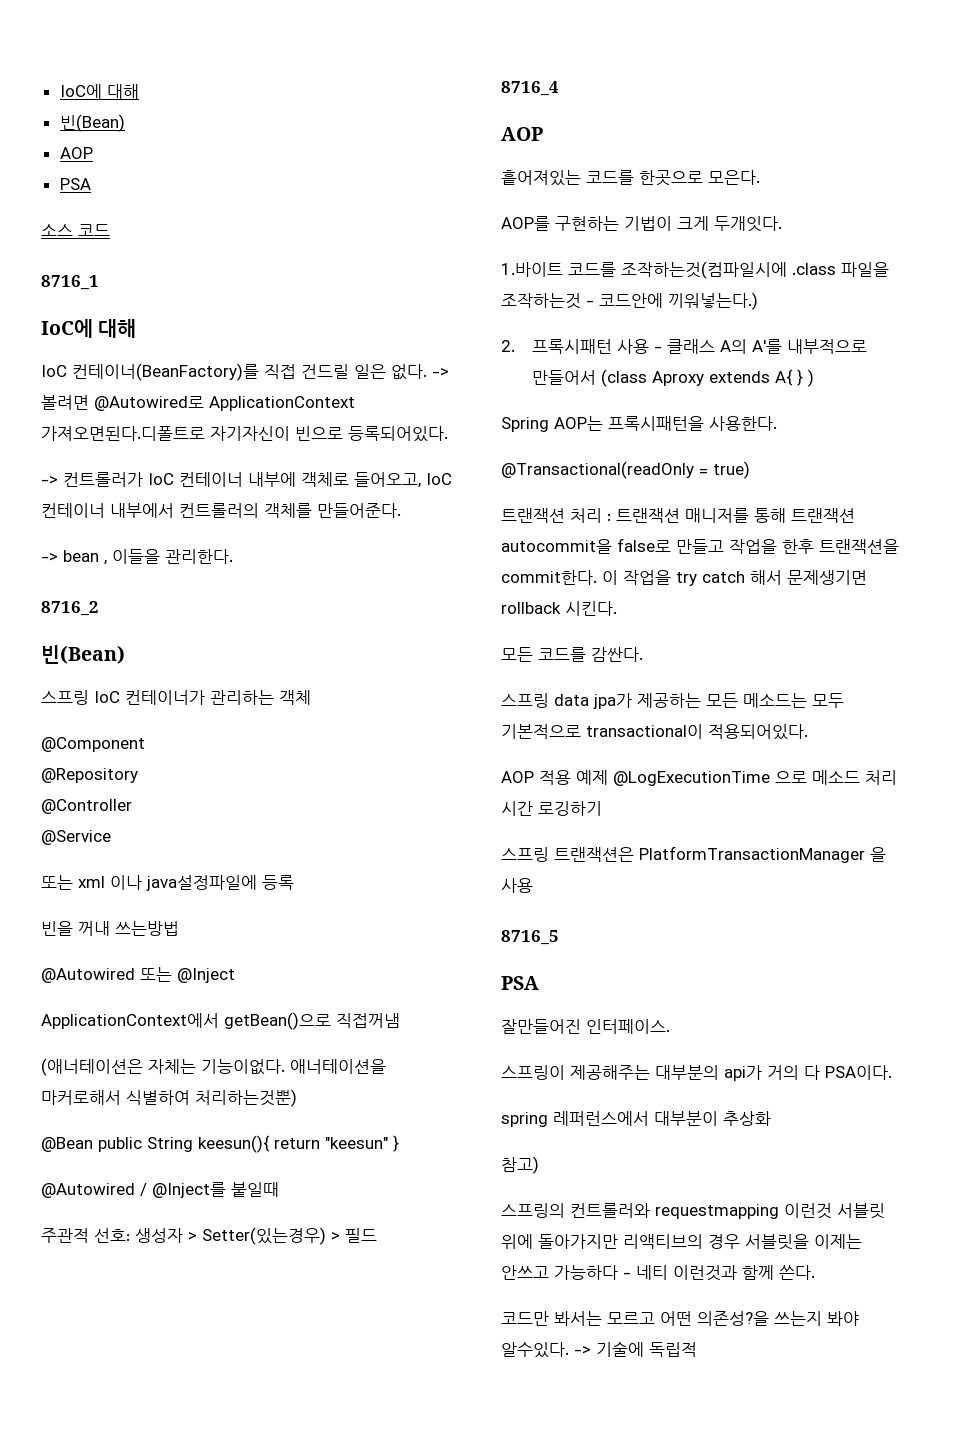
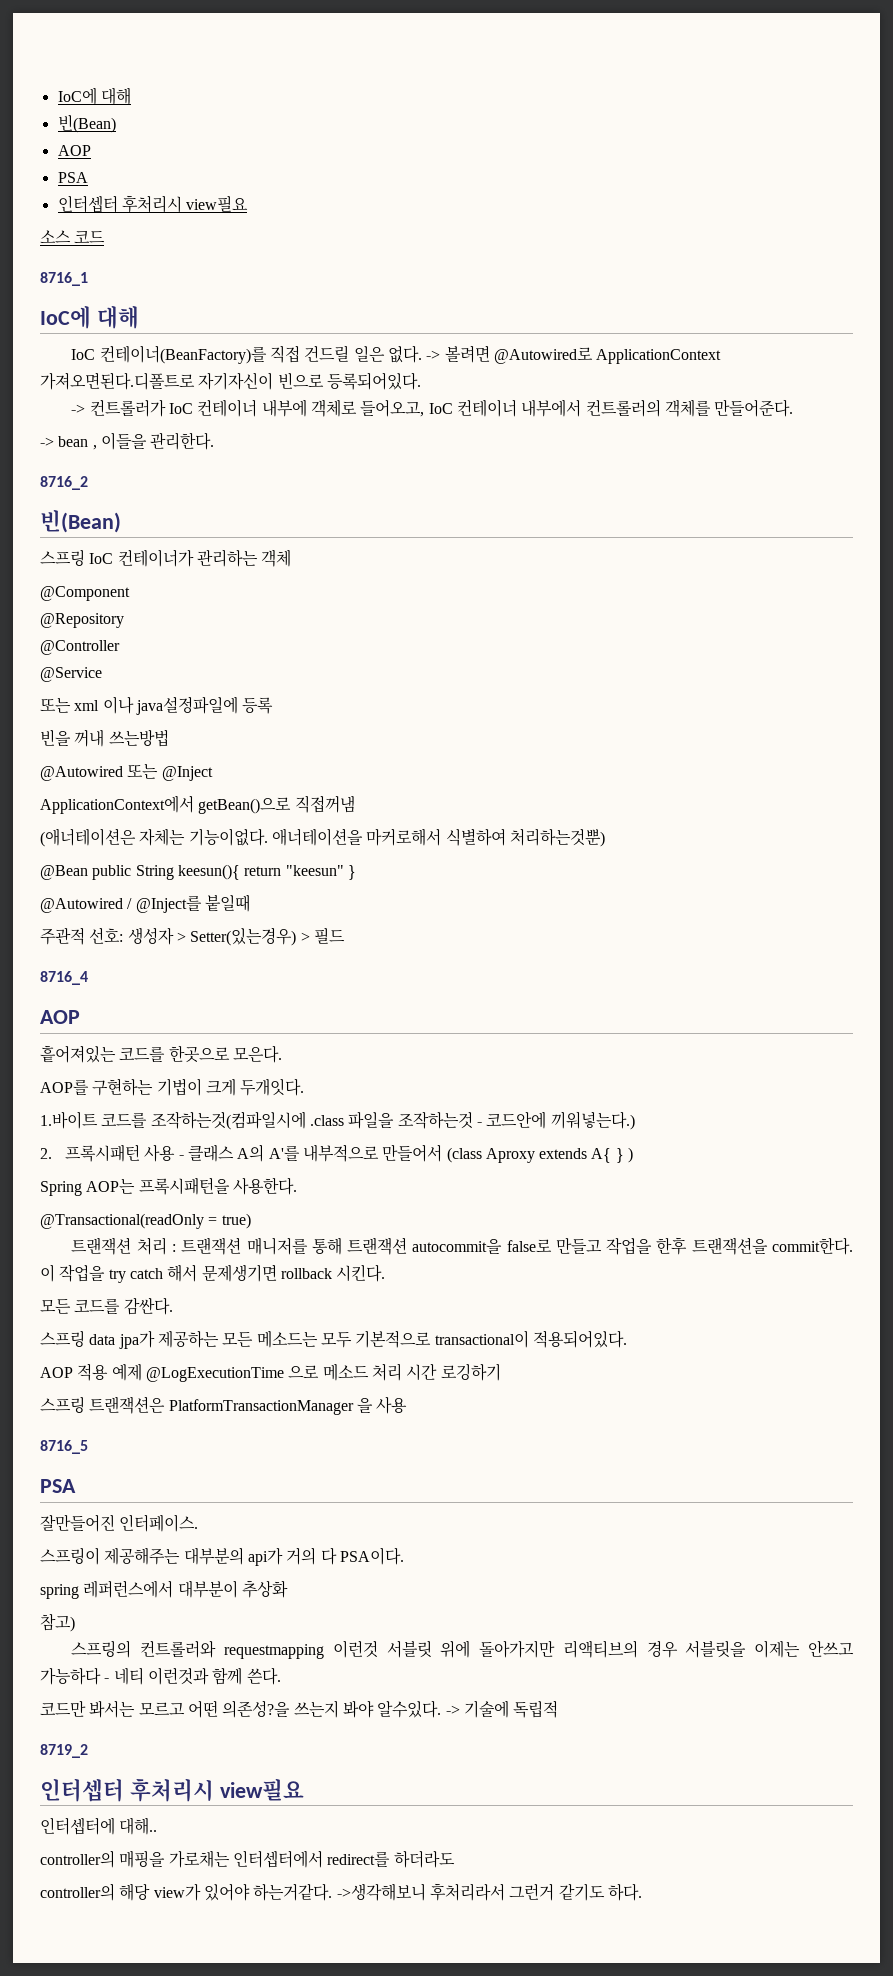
(91, 184) none -> [57,195,249,213] // 인터셉터 후처리시 view필요
(697, 1349) none -> [40,1744,88,1758] [40,1778,304,1802] [40,1817,158,1835] [40,1850,455,1868] [40,1883,642,1901] // 8719_2 // 인터셉터 후처리시 view필요 // 인터셉터에 대해.. // controller의 매핑을 가로채는 인터셉터에서 redirect를 하더라도 // controller의 해당 view가 있어야 하는거같다. ->생각해보니 후처리라서 그런거 같기도 하다.

